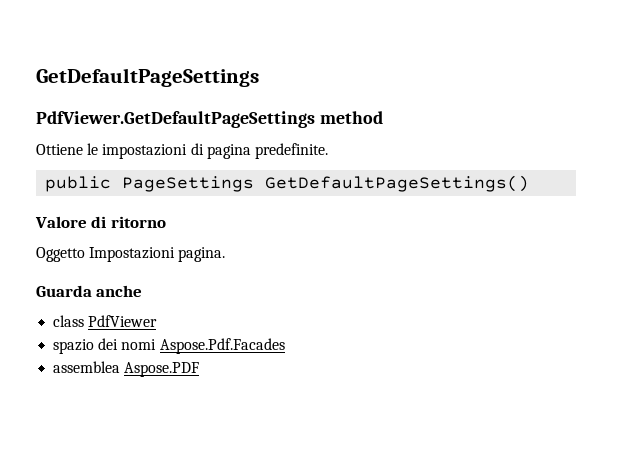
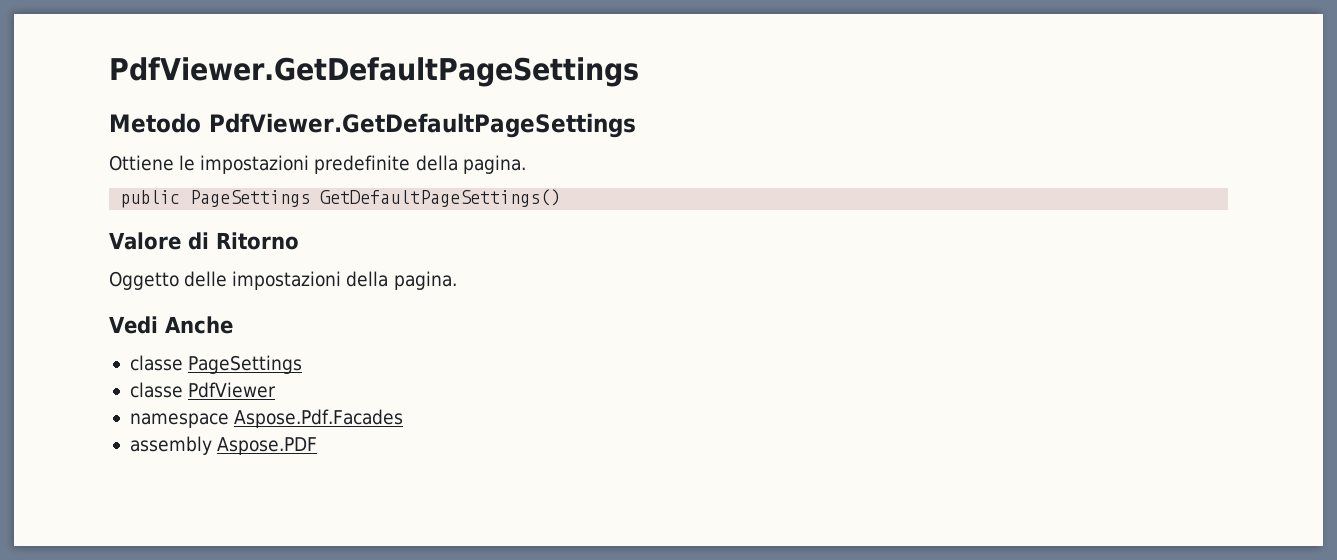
[36,68,259,87] [36,111,383,128] GetDefaultPageSettings // PdfViewer.GetDefaultPageSettings method -> [109,57,639,87] [109,113,636,138] PdfViewer.GetDefaultPageSettings // Metodo PdfViewer.GetDefaultPageSettings
[190,143,328,159] di pagina predefinite. -> [314,155,526,174] predefinite della pagina.
[110,216,166,228] ritorno -> [215,232,299,250] Ritorno
[89,247,226,262] [36,285,143,297] [53,315,158,327] [53,338,157,354] Impostazioni pagina. // Guarda anche // class PdfViewer // spazio dei nomi -> [184,271,457,290] [109,316,233,334] [129,355,303,374] [129,382,277,398] [129,413,229,428] delle impostazioni della pagina. // Vedi Anche // classe PageSettings // classe PdfViewer // namespace
[53,361,121,373] assemblea -> [129,436,212,455] assembly

